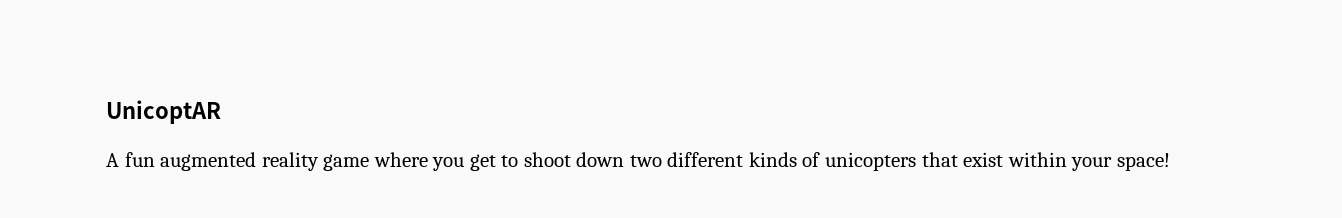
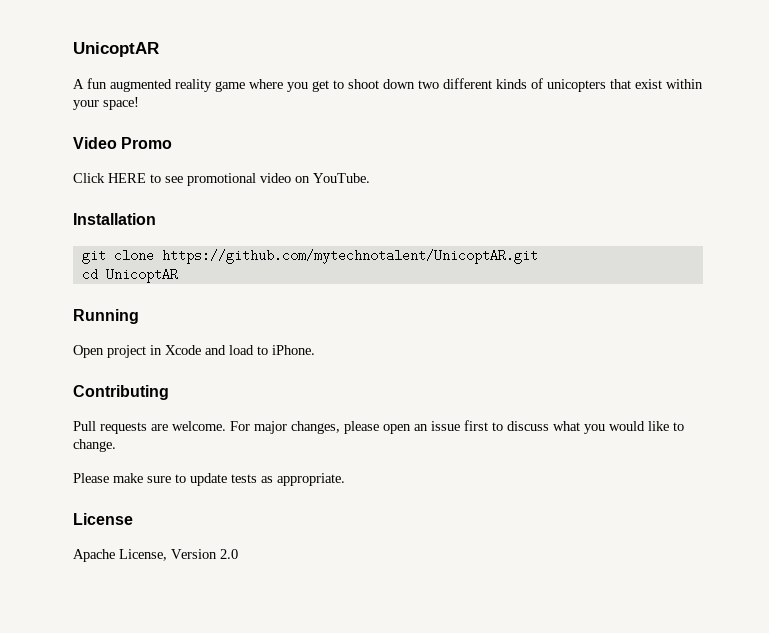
(1170, 162) none -> [73,137,173,149] [73,173,370,186] [73,213,156,225] [81,249,538,264] [81,268,178,283] [73,309,139,324] [73,345,315,358] [73,385,169,400] [73,420,684,434] [73,439,116,452] [73,473,345,486] [73,513,133,525] [73,549,238,562] // Video Promo // Click HERE to see promotional video on YouTube. // Installation // git clone https://github.com/mytechnotalent/UnicoptAR.git // cd UnicoptAR // Running // Open project in Xcode and load to iPhone. // Contributing // Pull requests are welcome. For major changes, please open an issue first to discuss what you would like to change. // Please make sure to update tests as appropriate. // License // Apache License, Version 2.0

